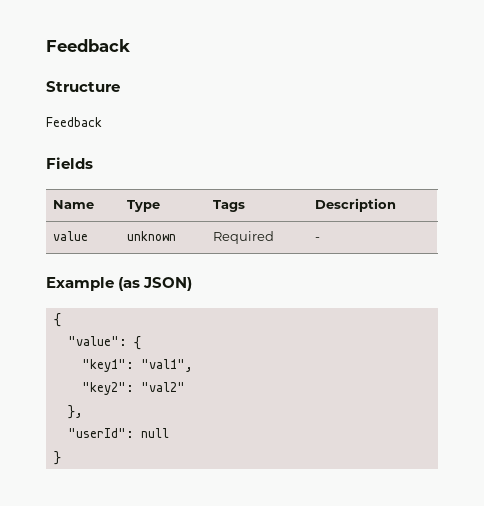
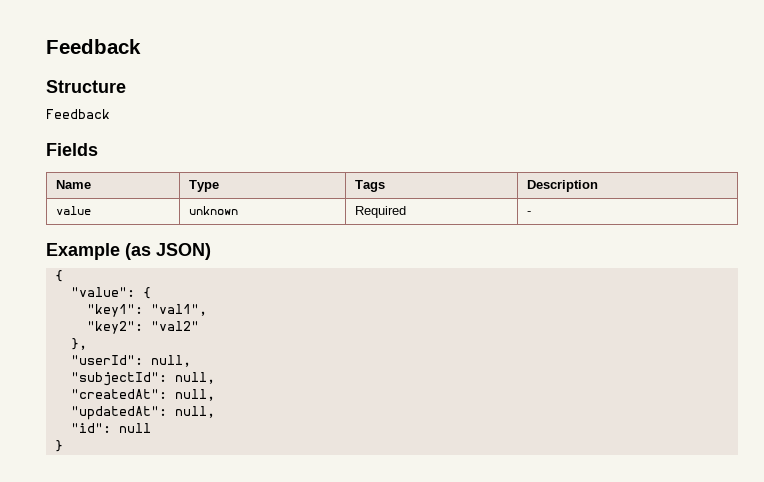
(134, 433) none -> [150,355,191,367] [70,372,215,386] [70,389,215,401] [70,406,215,420] [70,423,111,433] null, // "subjectId": null, // "createdAt": null, // "updatedAt": null, // "id":

